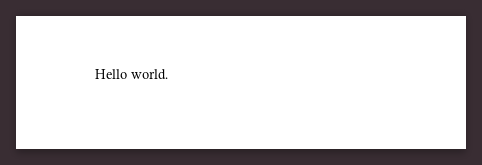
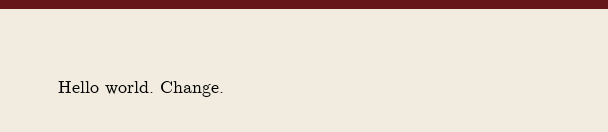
(168, 74) none -> [160,81,224,97] Change.

